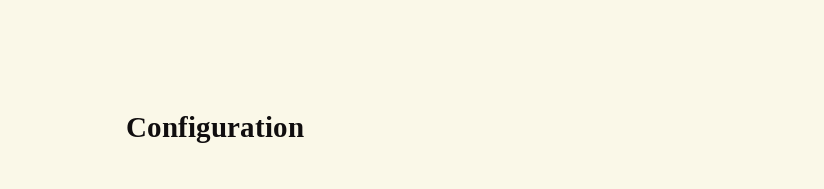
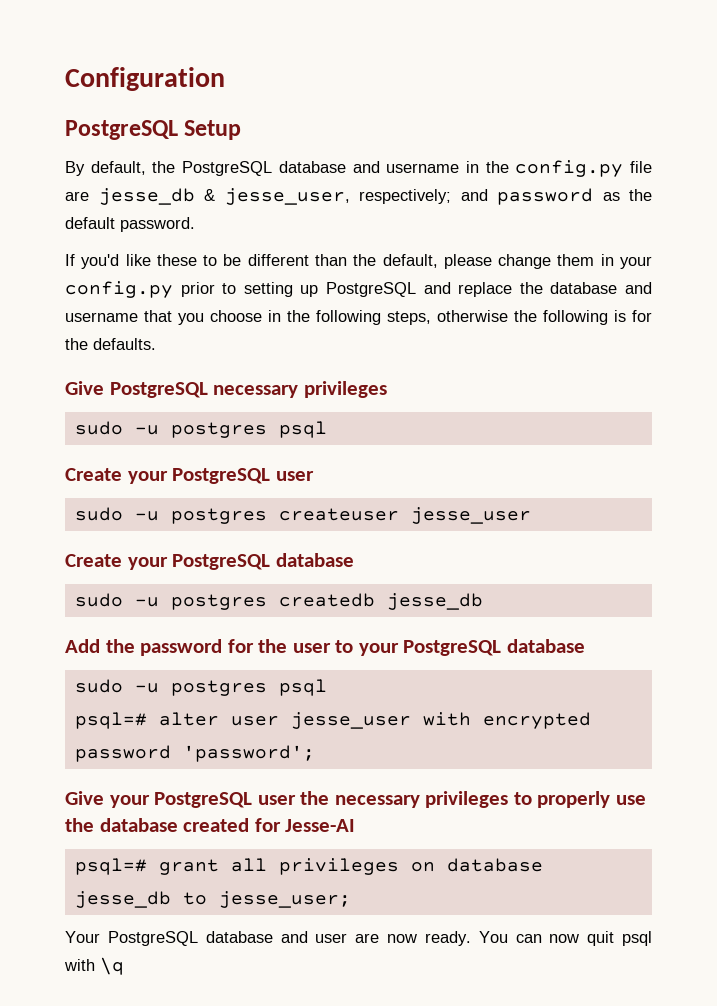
(304, 129) none -> [65,120,242,140] [65,160,652,177] [65,188,652,205] [65,217,195,232] [65,254,652,269] [65,281,653,298] [65,310,652,325] [65,338,156,350] [65,381,387,398] [74,421,327,438] [65,468,314,484] [74,507,531,524] [65,553,354,570] [74,593,483,610] [65,639,585,656] [74,679,327,696] [74,712,591,729] [74,745,315,762] [65,791,646,808] [65,818,356,832] [74,858,543,875] [74,891,351,908] [65,931,652,946] [64,957,124,975] // PostgreSQL Setup // By default, the PostgreSQL database and username in the config.py file are jesse_db & jesse_user, respectively; and password as the default password. // If you'd like these to be different than the default, please change them in your config.py prior to setting up PostgreSQL and replace the database and username that you choose in the following steps, otherwise the following is for the defaults. // Give PostgreSQL necessary privileges // sudo -u postgres psql // Create your PostgreSQL user // sudo -u postgres createuser jesse_user // Create your PostgreSQL database // sudo -u postgres createdb jesse_db // Add the password for the user to your PostgreSQL database // sudo -u postgres psql // psql=# alter user jesse_user with encrypted password 'password'; // Give your PostgreSQL user the necessary privileges to properly use the database created for Jesse-AI // psql=# grant all privileges on database jesse_db to jesse_user; // Your PostgreSQL database and user are now ready. You can now quit psql with \q

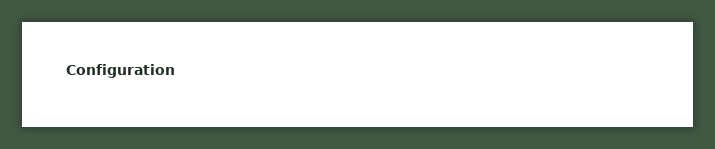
[65,120,242,140] [65,160,652,177] [65,188,652,205] [65,217,195,232] [65,254,652,269] [65,281,653,298] [65,310,652,325] [65,338,156,350] [65,381,387,398] [74,421,327,438] [65,468,314,484] [74,507,531,524] [65,553,354,570] [74,593,483,610] [65,639,585,656] [74,679,327,696] [74,712,591,729] [74,745,315,762] [65,791,646,808] [65,818,356,832] [74,858,543,875] [74,891,351,908] [65,931,652,946] [64,957,124,975] // PostgreSQL Setup // By default, the PostgreSQL database and username in the config.py file are jesse_db & jesse_user, respectively; and password as the default password. // If you'd like these to be different than the default, please change them in your config.py prior to setting up PostgreSQL and replace the database and username that you choose in the following steps, otherwise the following is for the defaults. // Give PostgreSQL necessary privileges // sudo -u postgres psql // Create your PostgreSQL user // sudo -u postgres createuser jesse_user // Create your PostgreSQL database // sudo -u postgres createdb jesse_db // Add the password for the user to your PostgreSQL database // sudo -u postgres psql // psql=# alter user jesse_user with encrypted password 'password'; // Give your PostgreSQL user the necessary privileges to properly use the database created for Jesse-AI // psql=# grant all privileges on database jesse_db to jesse_user; // Your PostgreSQL database and user are now ready. You can now quit psql with \q -> (175, 71) none

